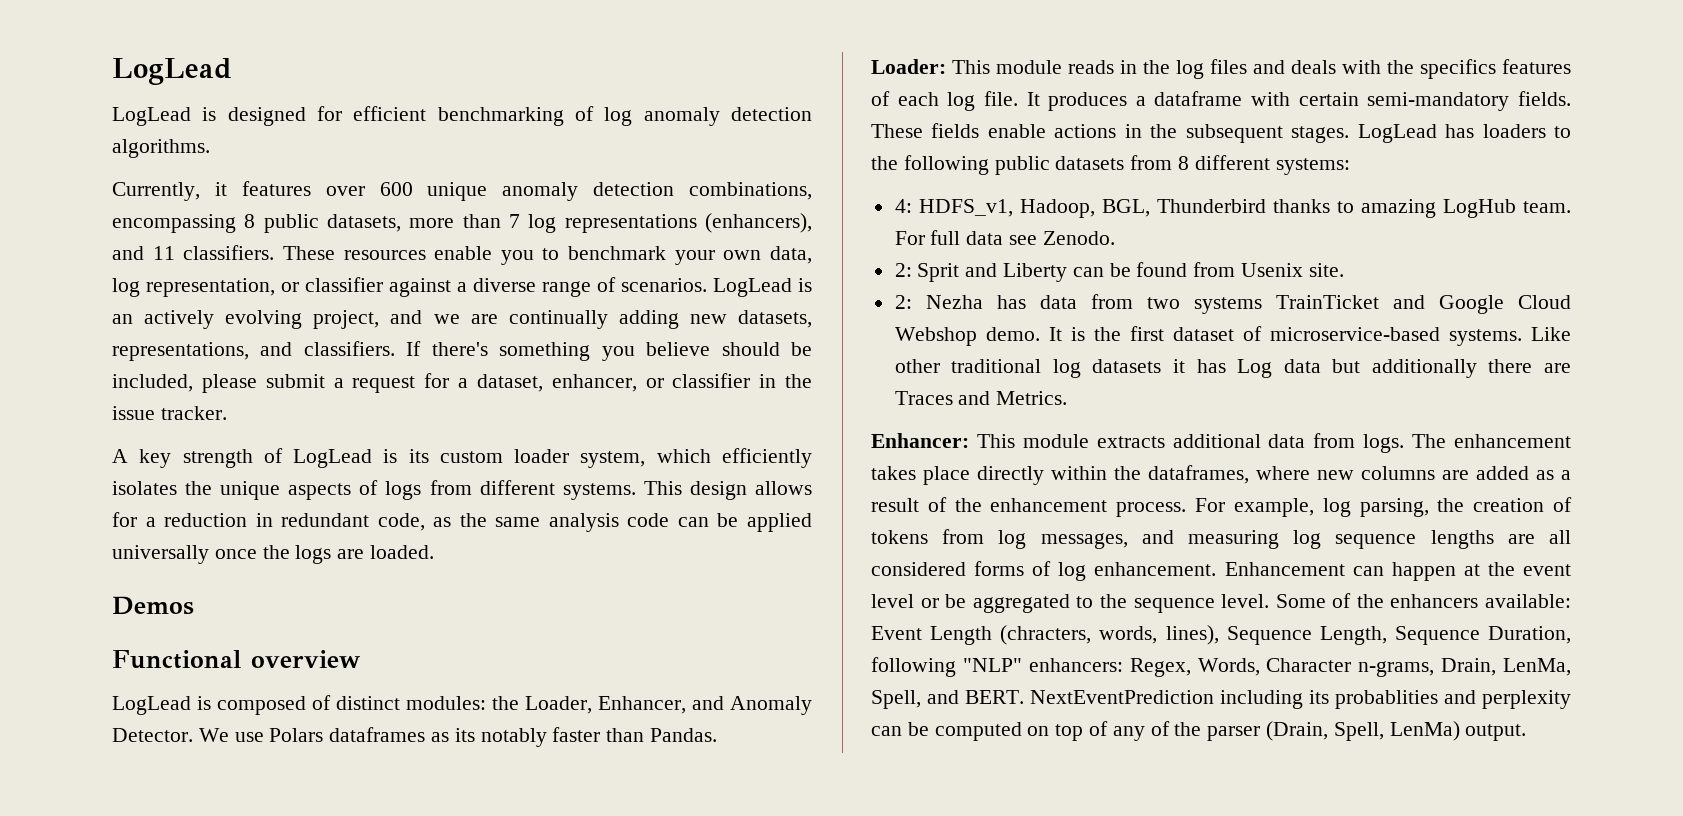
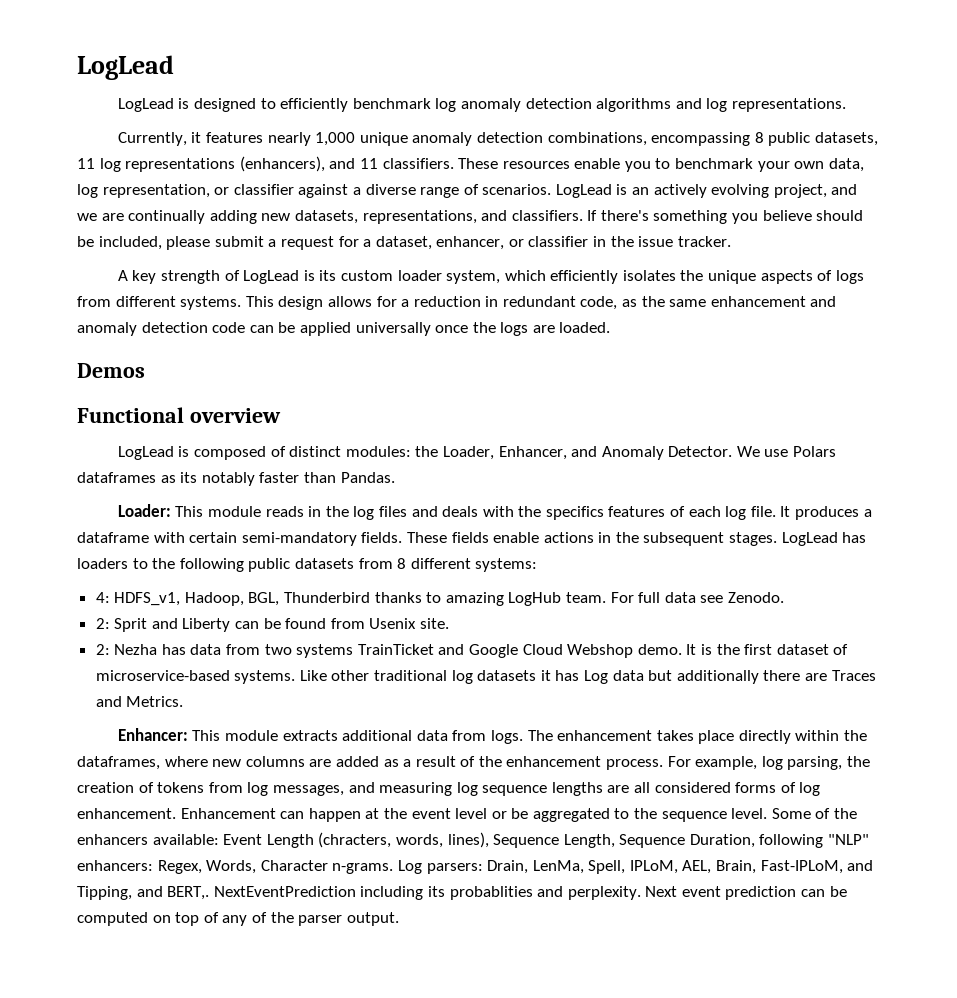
[317,106,812,126] [112,139,210,158] for efficient benchmarking of log anomaly detection algorithms. -> [260,98,846,112] to efficiently benchmark log anomaly detection algorithms and log representations.
[325,182,413,196] over 600 -> [267,132,356,146] nearly 1,000
[409,214,520,228] more than 7 -> [77,158,95,169] 11
[548,513,619,532] analysis -> [710,296,837,307] [77,322,208,336] enhancement and anomaly detection
[1358,658,1571,677] [871,690,1024,709] n-grams, Drain, LenMa, Spell, and BERT. -> [332,860,874,874] [77,886,210,900] n-grams. Log parsers: Drain, LenMa, Spell, IPLoM, AEL, Brain, Fast-IPLoM, and Tipping, and BERT,.
[1482,690,1571,709] perplexity -> [567,886,797,900] perplexity. Next event prediction
[1266,721,1460,741] (Drain, Spell, LenMa) -> (343, 920) none

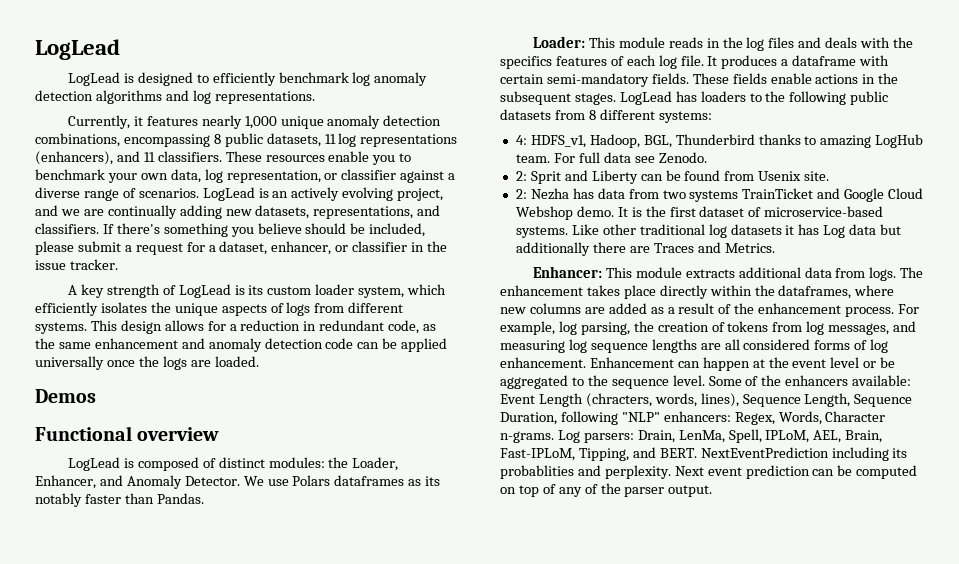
[847,860,874,871] and -> (575, 454) none
[167,886,210,900] BERT,. -> [659,448,697,458] BERT.

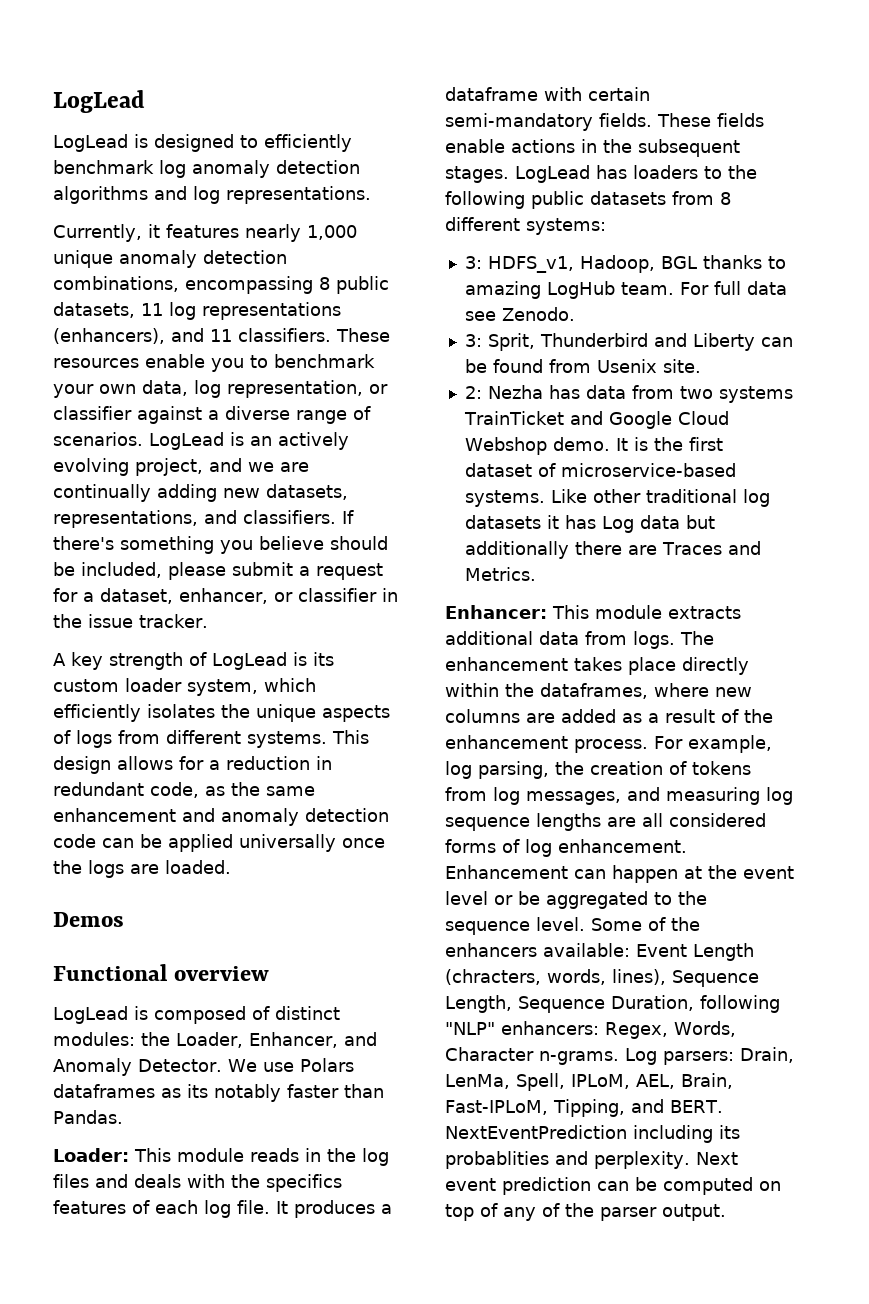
[515,135,527,145] 4: -> [464,256,482,269] 3:
[643,134,755,148] BGL, Thunderbird -> [660,256,697,269] BGL
[515,171,561,184] 2: Sprit -> [464,333,648,351] 3: Sprit, Thunderbird

